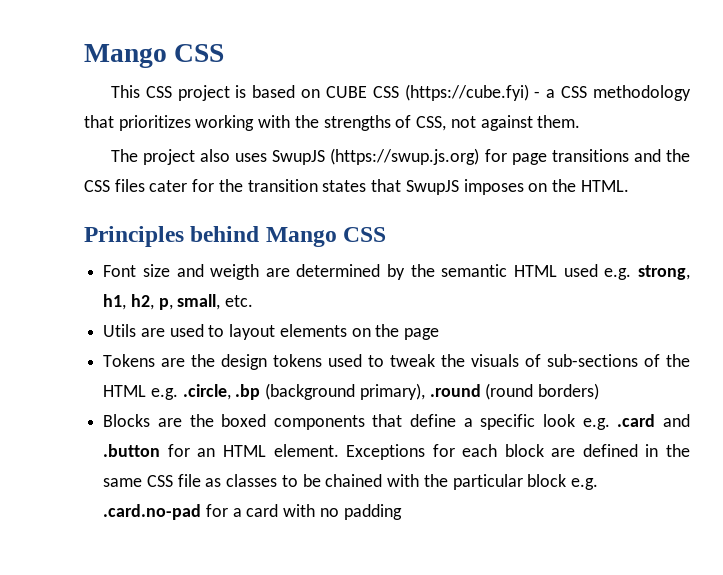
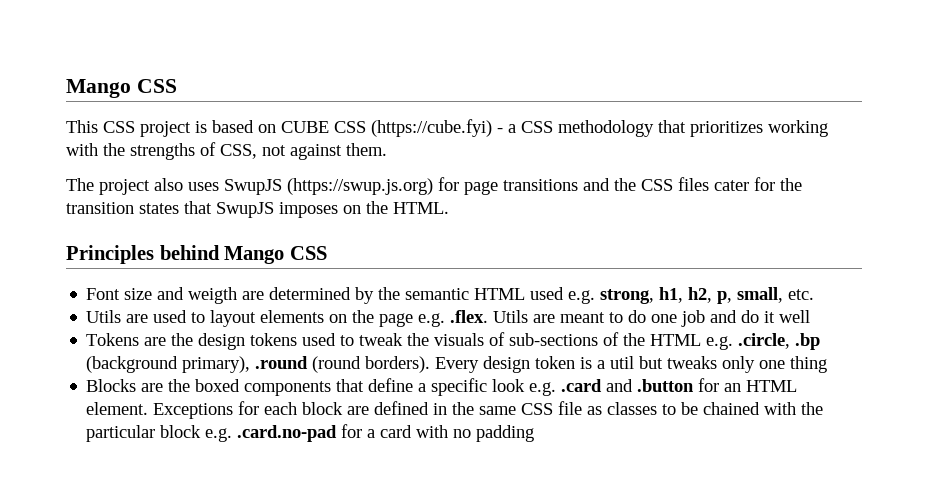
(440, 334) none -> [418,310,811,327] e.g. .flex. Utils are meant to do one job and do it well
[538,383,600,400] borders) -> [365,356,828,373] borders). Every design token is a util but tweaks only one thing

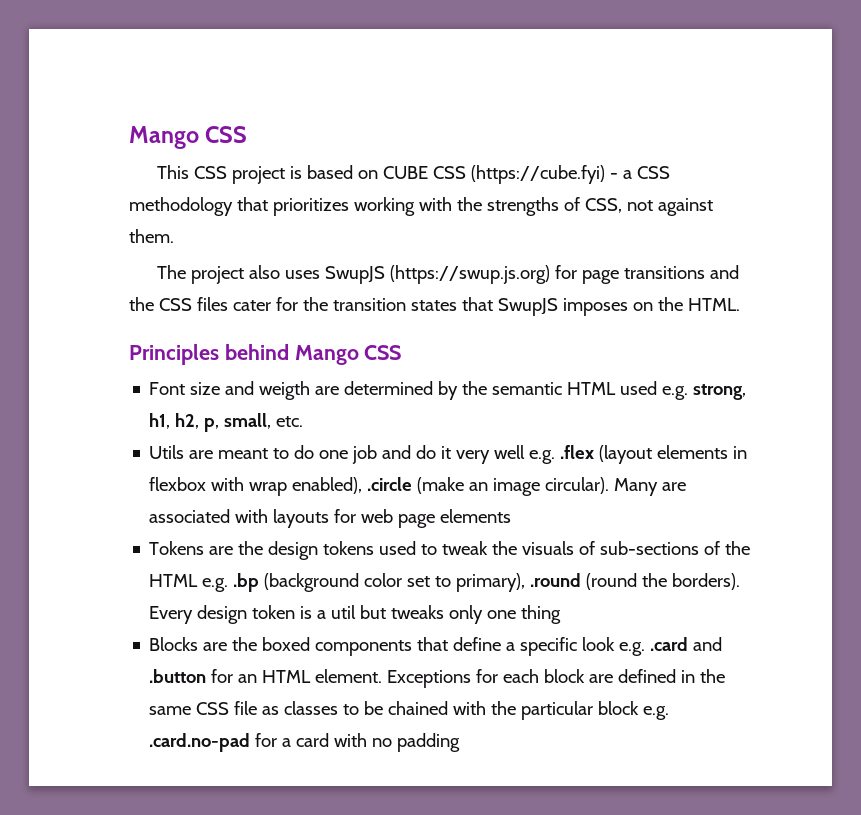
[153,310,556,327] used to layout elements on the page e.g. .flex. Utils are -> (214, 454) none
(776, 317) none -> [456,450,491,464] very
(811, 316) none -> [529,445,748,464] [149,477,687,496] [149,509,512,528] e.g. .flex (layout elements in flexbox with wrap enabled), .circle (make an image circular). Many are associated with layouts for web page elements
[738,333,791,349] .circle, -> (229, 585) none
(179, 364) none -> [364,573,452,587] color set to
(362, 364) none -> [642,573,668,587] the

